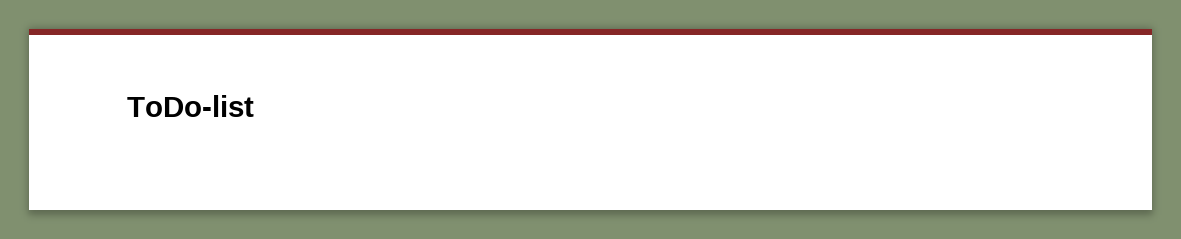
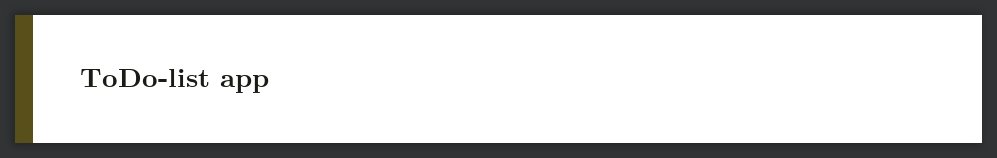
(254, 106) none -> [220,75,269,93] app

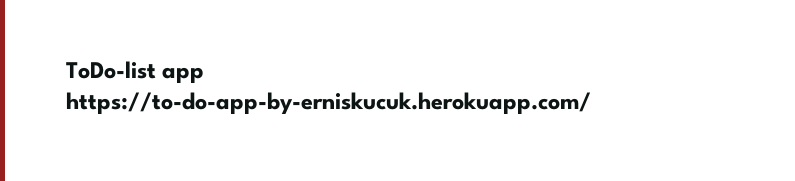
(269, 84) none -> [66,92,591,114] https://to-do-app-by-erniskucuk.herokuapp.com/

